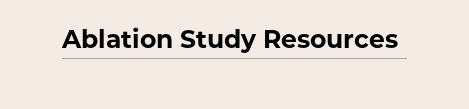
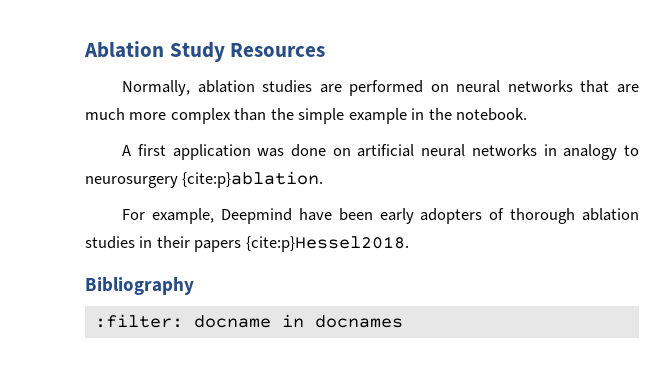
(398, 39) none -> [122,80,640,96] [85,108,528,124] [122,144,639,160] [85,171,324,188] [122,208,639,224] [85,236,409,252] [85,277,194,295] [94,314,403,328] // Normally, ablation studies are performed on neural networks that are much more complex than the simple example in the notebook. // A first application was done on artificial neural networks in analogy to neurosurgery {cite:p}ablation. // For example, Deepmind have been early adopters of thorough ablation studies in their papers {cite:p}Hessel2018. // Bibliography // :filter: docname in docnames

